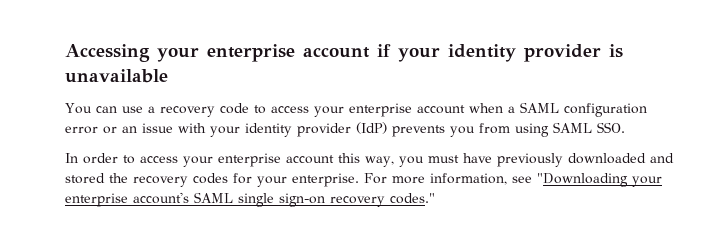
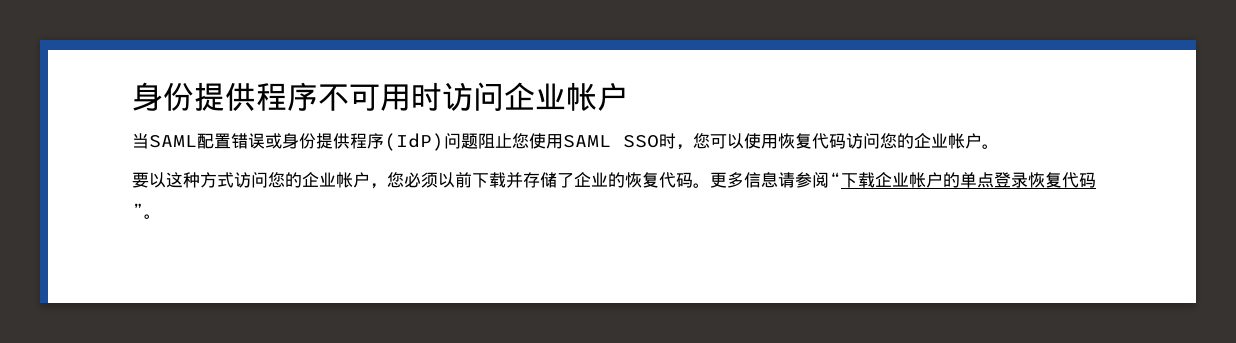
[65,44,623,62] [65,69,168,83] [65,102,647,117] [65,122,625,137] [65,153,674,167] [65,173,662,187] [65,192,435,207] Accessing your enterprise account if your identity provider is unavailable // You can use a recovery code to access your enterprise account when a SAML configuration error or an issue with your identity provider (IdP) prevents you from using SAML SSO. // In order to access your enterprise account this way, you must have previously downloaded and stored the recovery codes for your enterprise. For more information, see "Downloading your enterprise account's SAML single sign-on recovery codes." -> [132,82,628,111] [132,133,999,151] [132,172,1096,189] [132,203,161,219] 身份提供程序不可用时访问企业帐户 // 当SAML配置错误或身份提供程序(IdP)问题阻止您使用SAML SSO时，您可以使用恢复代码访问您的企业帐户。 // 要以这种方式访问您的企业帐户，您必须以前下载并存储了企业的恢复代码。更多信息请参阅“下载企业帐户的单点登录恢复代码”。

